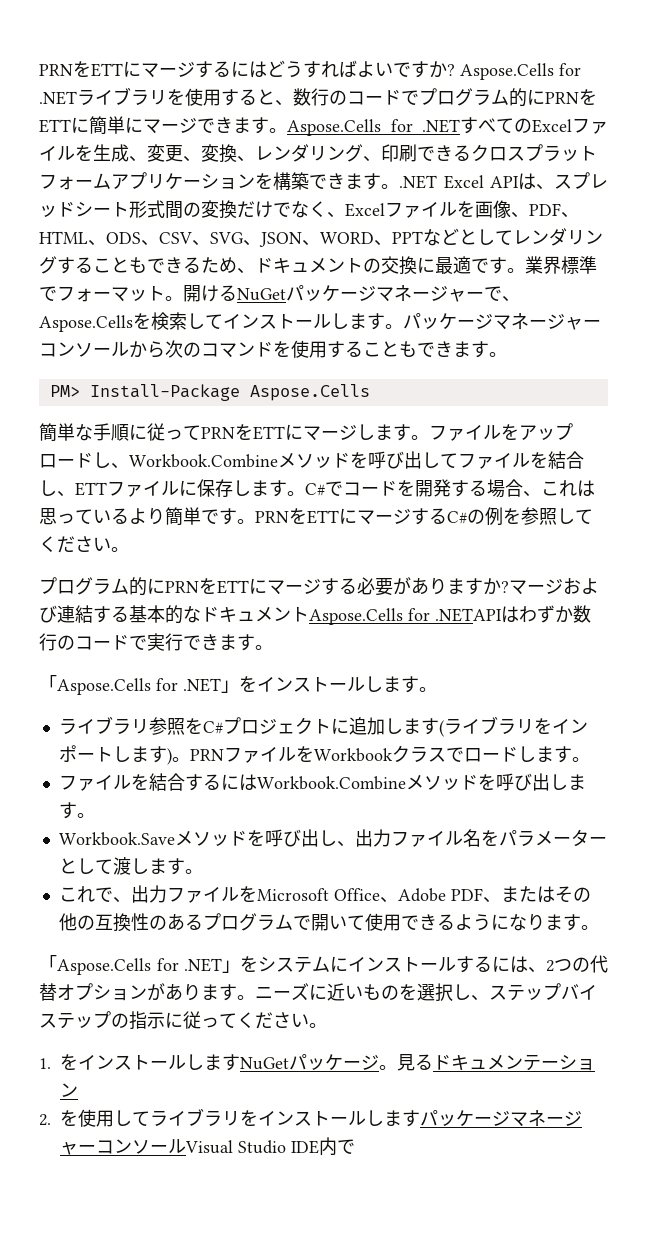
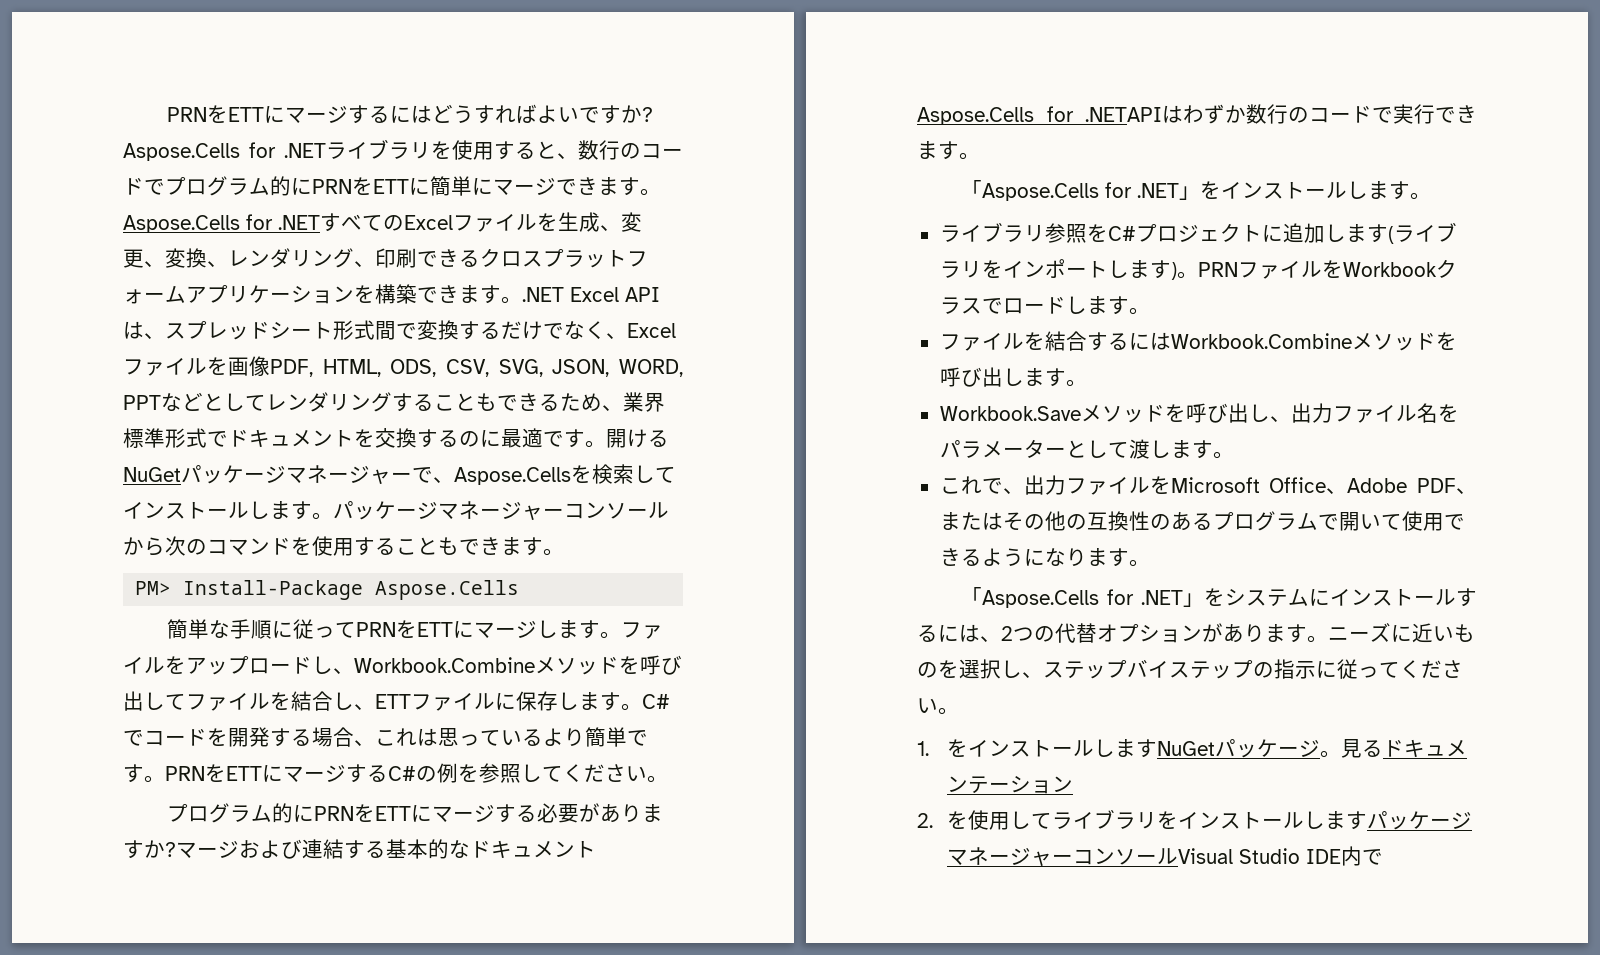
[183,200,237,219] の変換 -> [396,320,501,340] で変換する
[511,203,579,218] [39,231,392,247] 、PDF、HTML、ODS、CSV、SVG、JSON、WORD、 -> [270,359,683,377] PDF, HTML, ODS, CSV, SVG, JSON, WORD,
[255,256,597,275] [39,286,165,302] ドキュメントの交換に最適です。業界標準でフォーマット -> [623,392,665,412] [123,428,585,448] 業界標準形式でドキュメントを交換するのに最適です

